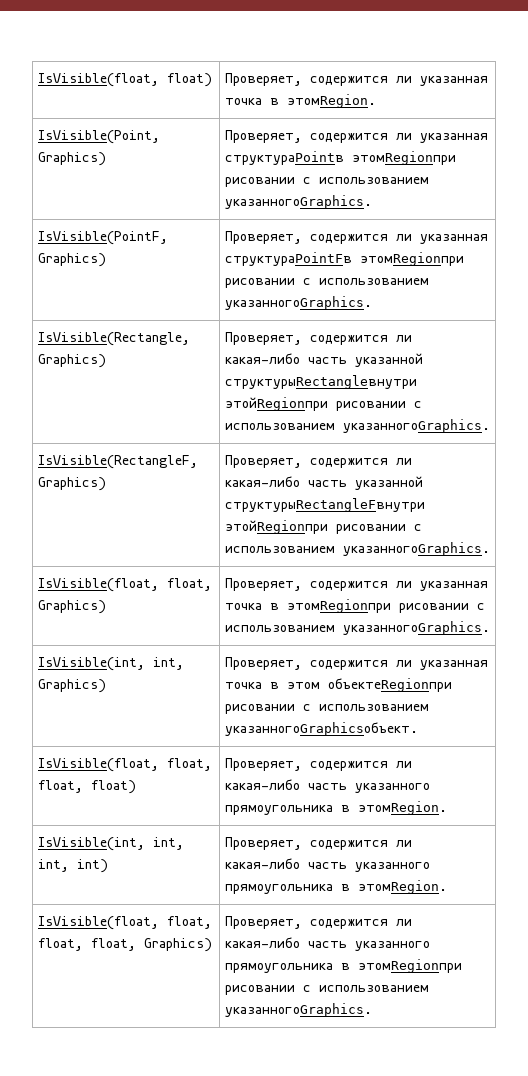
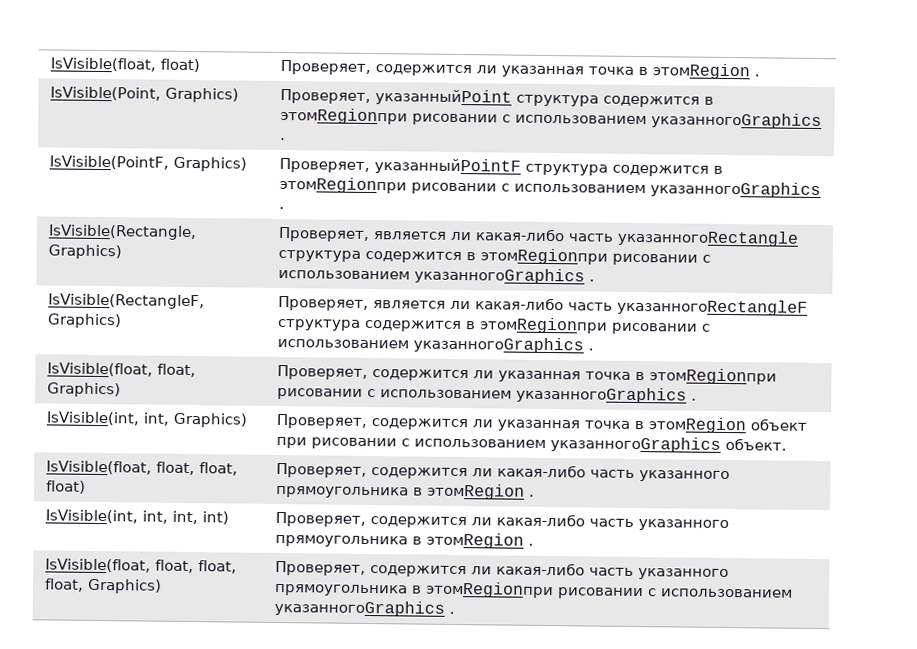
[286,94,376,108] этомRegion. -> [651,63,760,80] этомRegion .
[309,133,488,143] [224,151,456,165] [224,177,429,187] [224,195,372,209] содержится ли указанная структураPointв этомRegionпри рисовании с использованием указанногоGraphics. -> [374,89,714,108] [279,107,822,130] [279,137,286,141] указанныйPoint структура содержится в этомRegionпри рисовании с использованием указанногоGraphics .
[309,234,488,244] [224,252,464,266] [224,278,429,288] [224,296,372,310] содержится ли указанная структураPointFв этомRegionпри рисовании с использованием указанногоGraphics. -> [373,158,723,177] [278,176,821,199] [278,206,285,210] указанныйPointF структура содержится в этомRegionпри рисовании с использованием указанногоGraphics .
[309,335,412,345] [224,353,423,367] [224,375,417,389] [224,397,422,411] [224,419,490,433] содержится ли какая-либо часть указанной структурыRectangleвнутри этойRegionпри рисовании с использованием указанногоGraphics. -> [372,228,799,247] [277,248,711,266] [277,267,595,285] является ли какая-либо часть указанногоRectangle структура содержится в этомRegionпри рисовании с использованием указанногоGraphics .
[309,458,412,468] [224,476,423,490] [224,498,425,512] [224,520,422,534] [224,542,490,556] содержится ли какая-либо часть указанной структурыRectangleFвнутри этойRegionпри рисовании с использованием указанногоGraphics. -> [372,297,808,316] [276,317,711,335] [276,336,594,354] является ли какая-либо часть указанногоRectangleF структура содержится в этомRegionпри рисовании с использованием указанногоGraphics .
[342,621,490,635] указанногоGraphics. -> [515,386,697,404] указанногоGraphics .
[286,678,452,692] [224,704,429,714] [224,722,418,736] этом объектеRegionпри рисовании с использованием указанногоGraphicsобъект. -> [647,417,807,434] [275,436,787,453] этомRegion объект при рисовании с использованием указанногоGraphics объект.
[357,801,447,815] этомRegion. -> [426,483,535,500] этомRegion .
[357,880,447,894] этомRegion. -> [425,532,534,549] этомRegion .
[224,1003,372,1017] указанногоGraphics. -> [273,599,455,617] указанногоGraphics .

